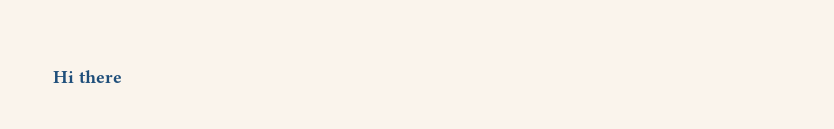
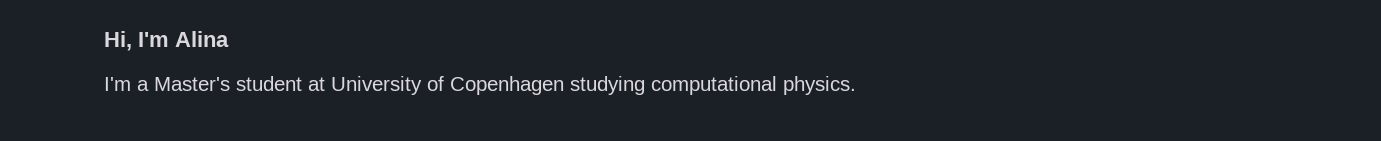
[53,70,122,83] Hi there -> [104,31,229,51] [104,76,856,95] Hi, I'm Alina // I'm a Master's student at University of Copenhagen studying computational physics.

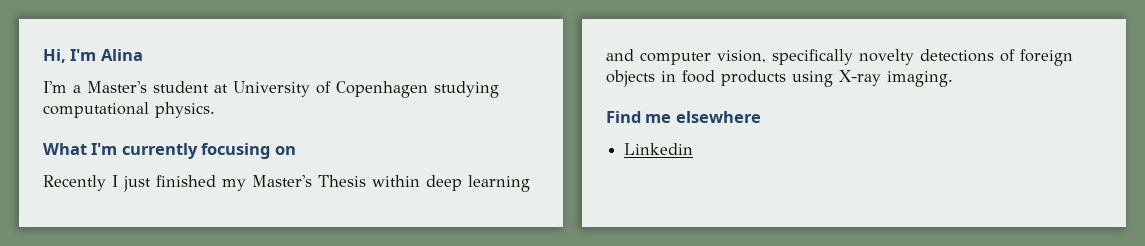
(856, 85) none -> [43,143,296,159] [43,175,530,192] [606,49,1073,66] [606,70,953,87] [606,111,761,123] [624,143,694,155] // What I'm currently focusing on // Recently I just finished my Master's Thesis within deep learning and computer vision, specifically novelty detections of foreign objects in food products using X-ray imaging. // Find me elsewhere // Linkedin

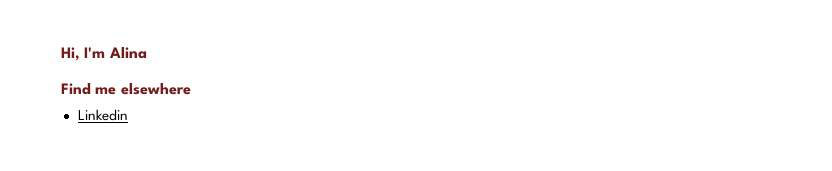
[43,81,499,98] [43,102,215,118] [43,143,296,159] [43,175,530,192] [606,49,1073,66] [606,70,953,87] // I'm a Master's student at University of Copenhagen studying computational physics. // What I'm currently focusing on // Recently I just finished my Master's Thesis within deep learning and computer vision, specifically novelty detections of foreign objects in food products using X-ray imaging. -> (147, 53) none

